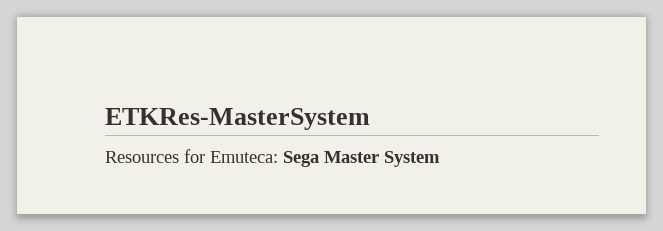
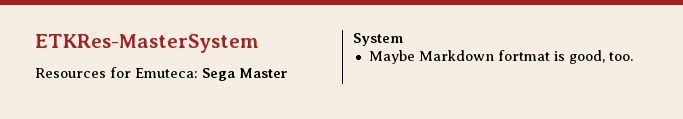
(440, 159) none -> [368,50,633,64] // Maybe Markdown fortmat is good, too.

